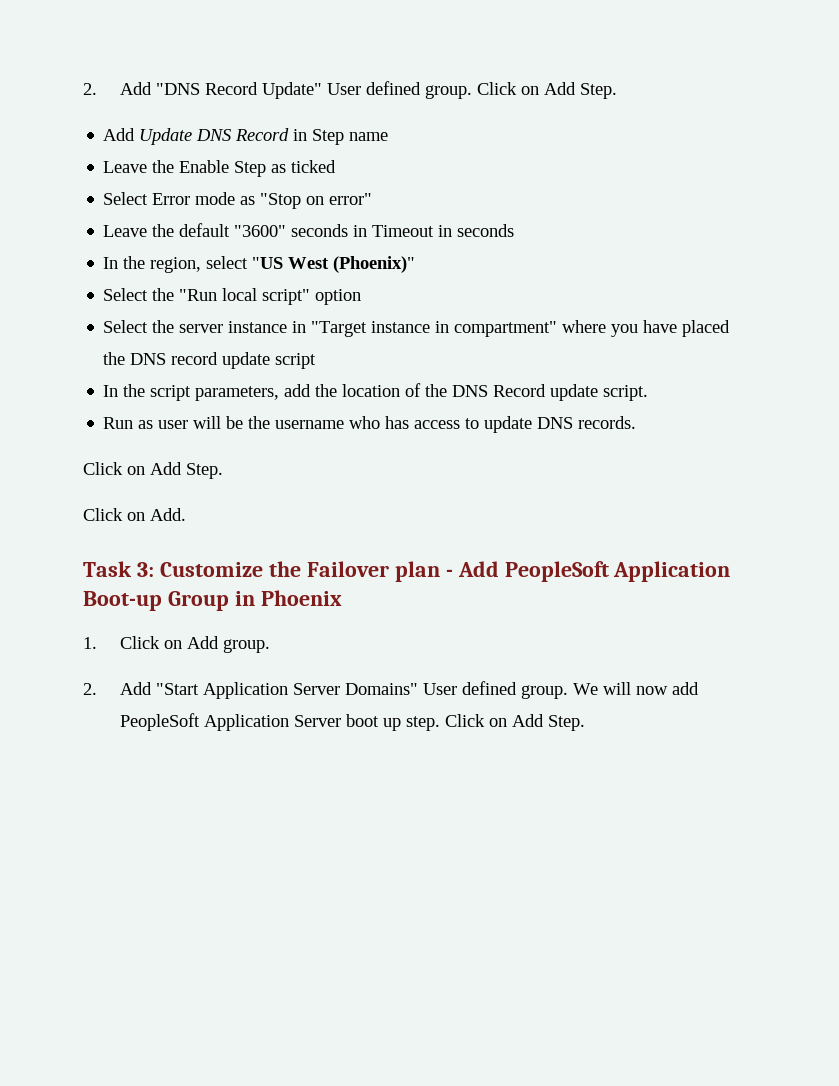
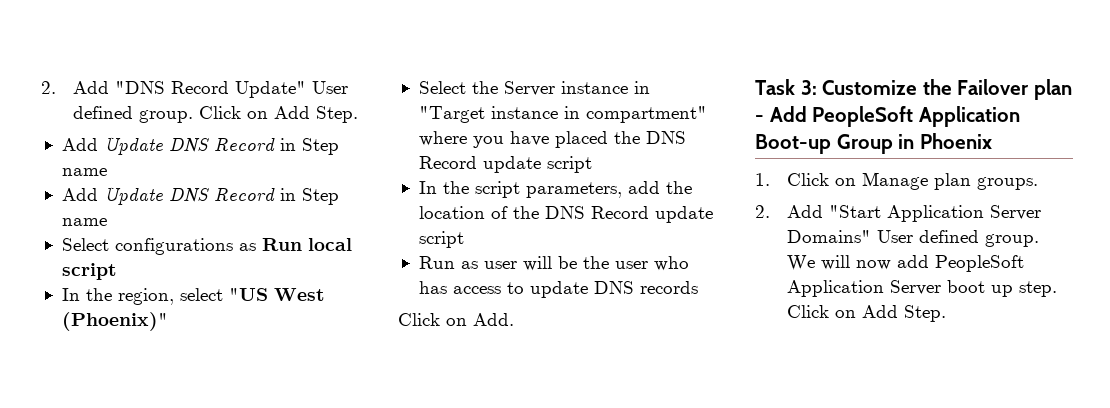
[103,160,337,177] [103,192,373,209] [103,223,515,237] Leave the Enable Step as ticked // Select Error mode as "Stop on error" // Leave the default "3600" seconds in Timeout in seconds -> [61,187,339,205] [61,218,107,226] [61,238,352,255] [61,263,117,280] Add Update DNS Record in Step name // Select configurations as Run local script
[179,288,362,305] [103,320,224,333] "Run local script" option // Select the server -> [503,81,555,96] Server
[171,352,219,365] record -> [418,156,477,169] Record
[603,385,649,401] script. -> [418,231,464,248] script
[275,420,345,429] username -> [614,261,648,269] user
[578,416,637,429] [83,462,223,479] records. // Click on Add Step. -> [639,281,698,294] records
[186,636,270,653] Add group. -> [862,172,1039,190] Manage plan groups.

